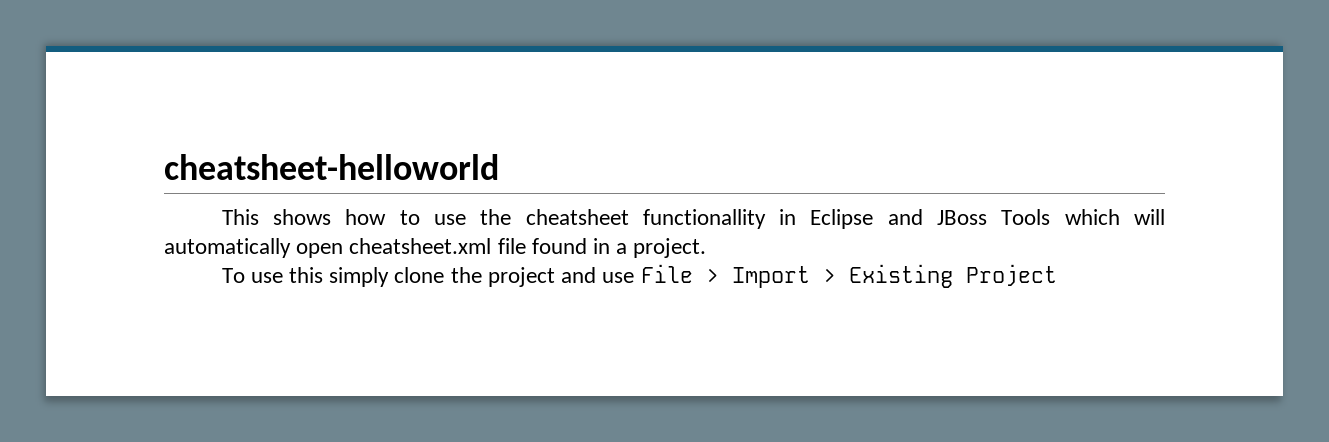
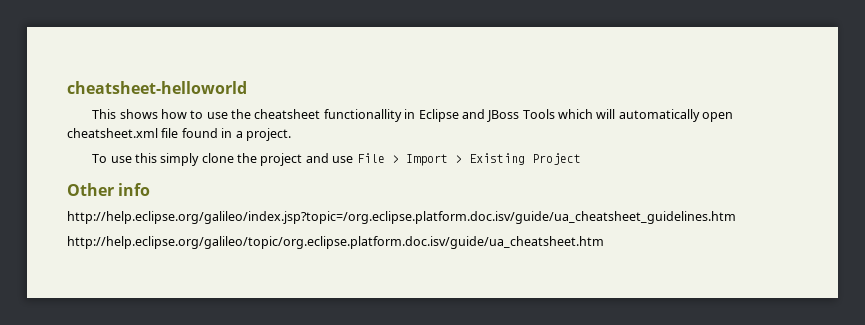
(1057, 275) none -> [67,183,151,196] [67,211,736,224] [67,236,604,249] // Other info // http://help.eclipse.org/galileo/index.jsp?topic=/org.eclipse.platform.doc.isv/guide/ua_cheatsheet_guidelines.htm // http://help.eclipse.org/galileo/topic/org.eclipse.platform.doc.isv/guide/ua_cheatsheet.htm

